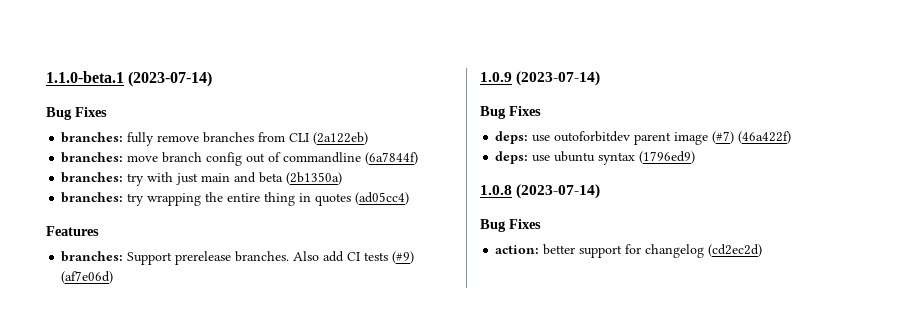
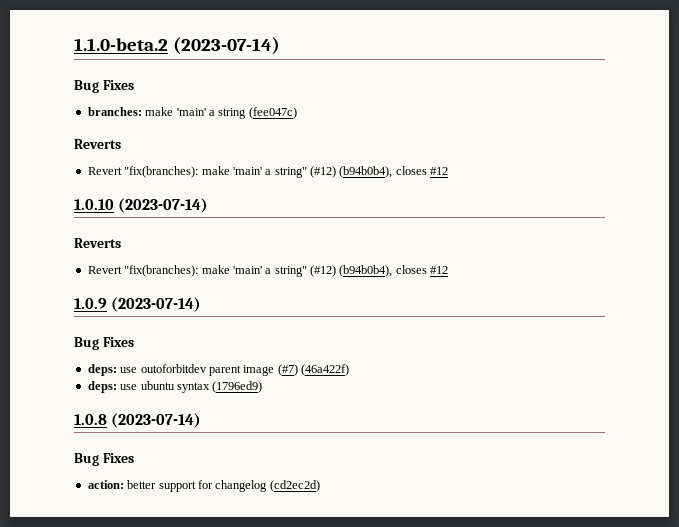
[46,71,124,83] 1.1.0-beta.1 -> [74,38,168,51] 1.1.0-beta.2
[127,132,369,146] [61,152,419,166] [61,172,343,186] [61,192,410,206] [46,226,99,236] [61,251,415,265] [61,271,114,284] fully remove branches from CLI (2a122eb) // branches: move branch config out of commandline (6a7844f) // branches: try with just main and beta (2b1350a) // branches: try wrapping the entire thing in quotes (ad05cc4) // Features // branches: Support prerelease branches. Also add CI tests (#9) (af7e06d) -> [145,107,297,119] [74,139,121,149] [87,166,449,178] [74,198,209,213] [74,238,121,248] [87,265,449,277] make 'main' a string (fee047c) // Reverts // Revert "fix(branches): make 'main' a string" (#12) (b94b0b4), closes #12 // 1.0.10 (2023-07-14) // Reverts // Revert "fix(branches): make 'main' a string" (#12) (b94b0b4), closes #12

